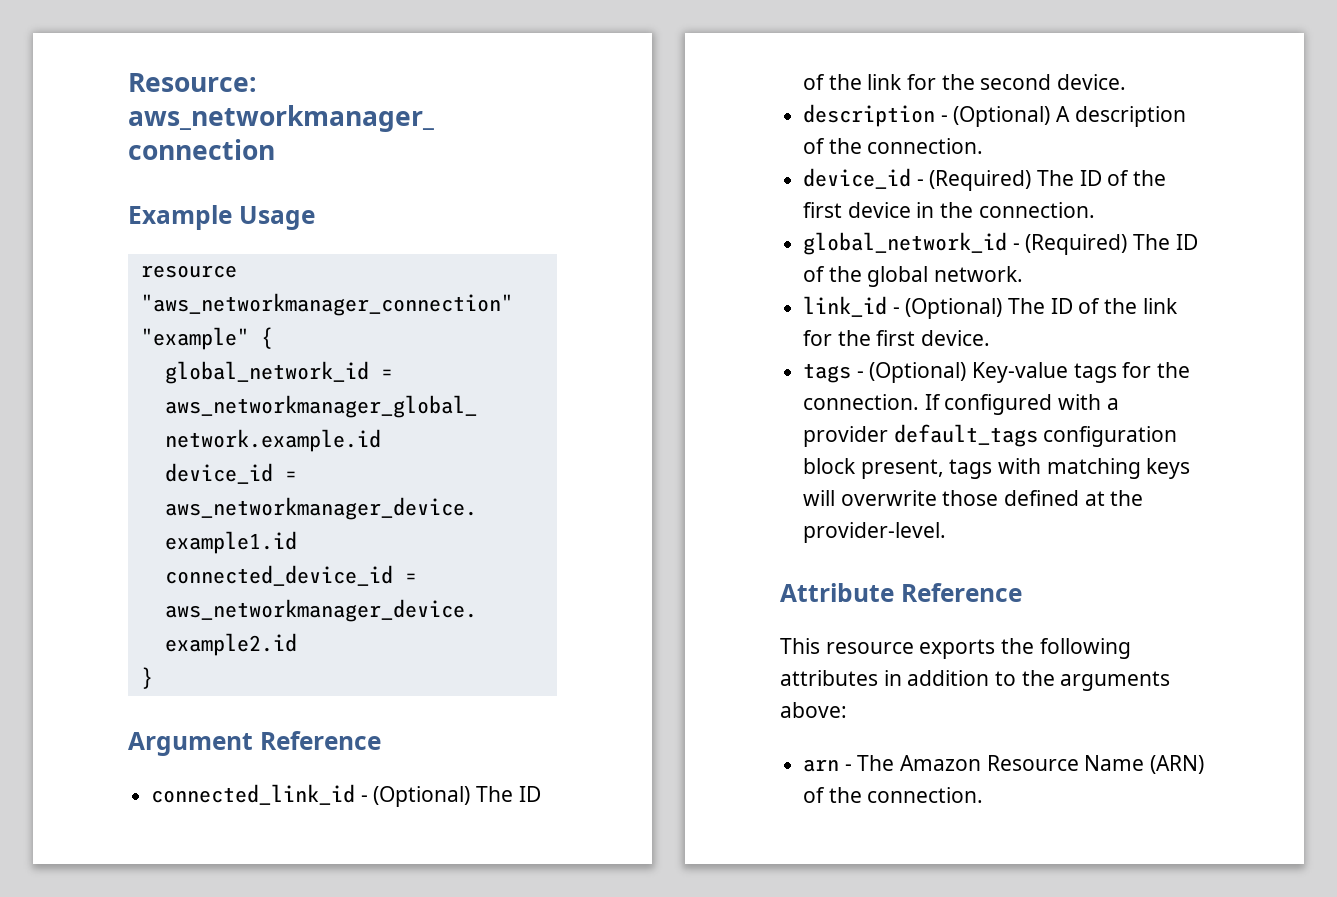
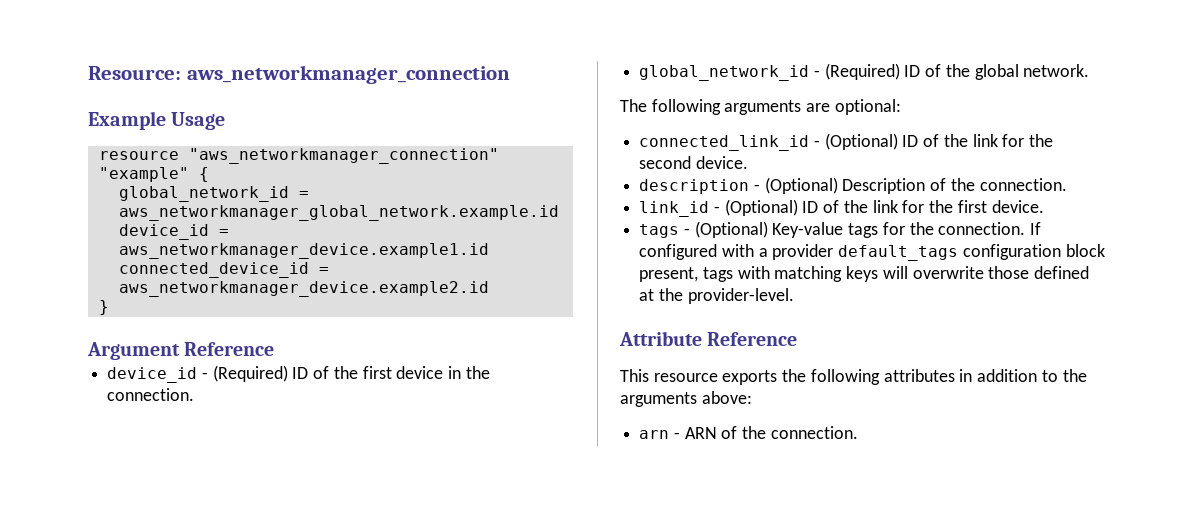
(381, 740) none -> [107,365,490,383] [107,388,195,401] [639,63,1090,81] [620,99,901,115] // device_id - (Required) ID of the first device in the connection. // global_network_id - (Required) ID of the global network. // The following arguments are optional:
[476,786,514,802] The -> (898, 141) none
[1056,106,1186,127] [803,138,984,154] [803,168,1167,191] [803,202,1095,218] [803,232,1198,255] [803,266,1024,287] A description of the connection. // device_id - (Required) The ID of the first device in the connection. // global_network_id - (Required) The ID of the global network. -> [842,178,1067,194] Description of the connection.
[1008,298,1046,314] The -> (798, 207) none
[857,755,1205,774] The Amazon Resource Name (ARN) -> [684,427,717,439] ARN

